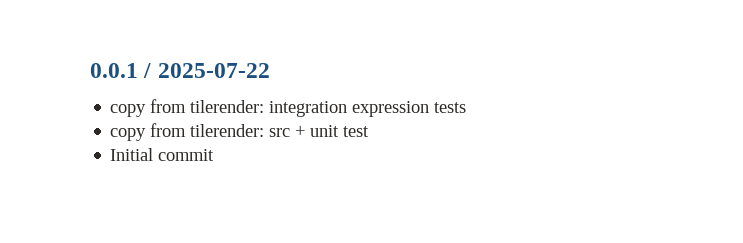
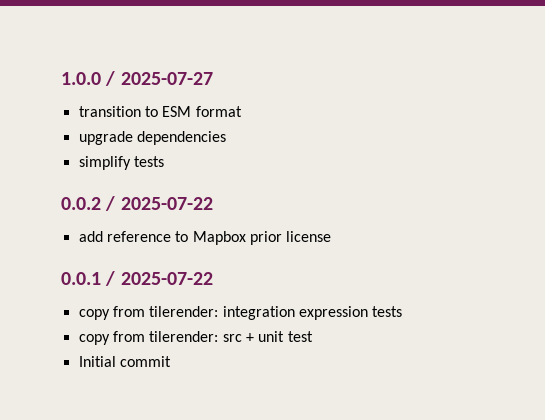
(90, 70) none -> [61,71,213,86] [78,106,242,117] [78,131,226,145] [78,156,164,170] [61,196,213,211] [78,231,332,245] 1.0.0 / 2025-07-27 // transition to ESM format // upgrade dependencies // simplify tests // 0.0.2 / 2025-07-22 // add reference to Mapbox prior license //

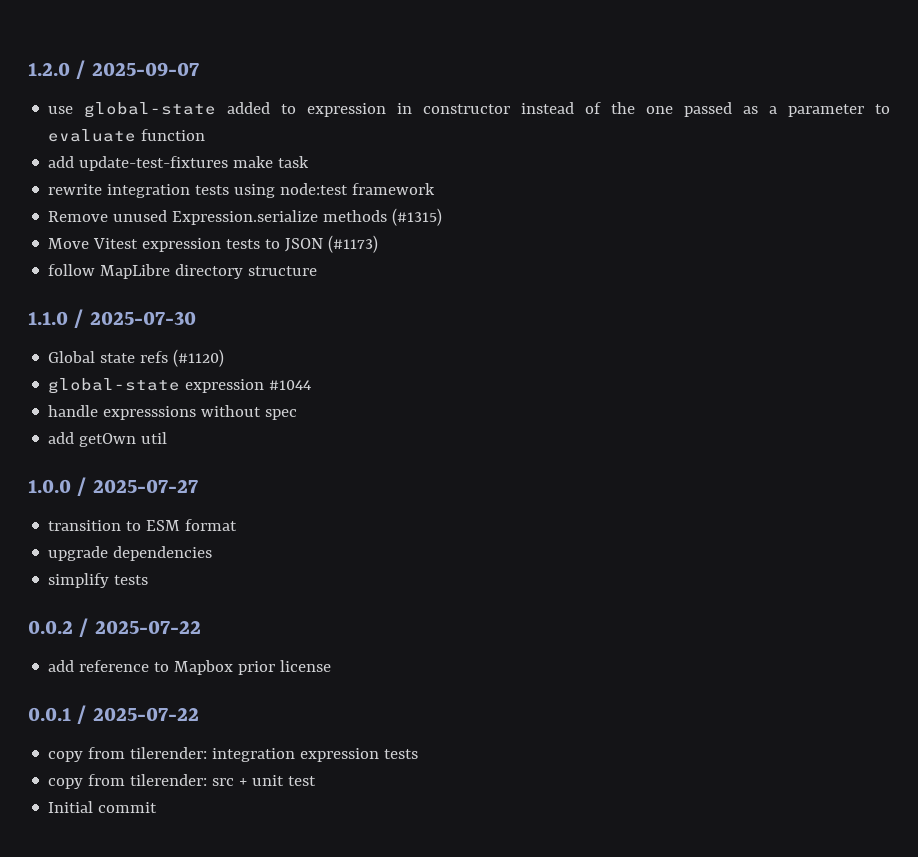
(61, 78) none -> [28,60,199,79] [48,102,891,118] [48,129,206,142] [48,156,310,171] [48,183,436,198] [48,208,443,226] [48,235,379,253] [48,264,318,279] [28,309,196,328] [48,349,225,367] [48,378,312,394] [48,405,298,420] [48,432,168,447] 1.2.0 / 2025-09-07 // use global-state added to expression in constructor instead of the one passed as a parameter to evaluate function // add update-test-fixtures make task // rewrite integration tests using node:test framework // Remove unused Expression.serialize methods (#1315) // Move Vitest expression tests to JSON (#1173) // follow MapLibre directory structure // 1.1.0 / 2025-07-30 // Global state refs (#1120) // global-state expression #1044 // handle expresssions without spec // add getOwn util //

